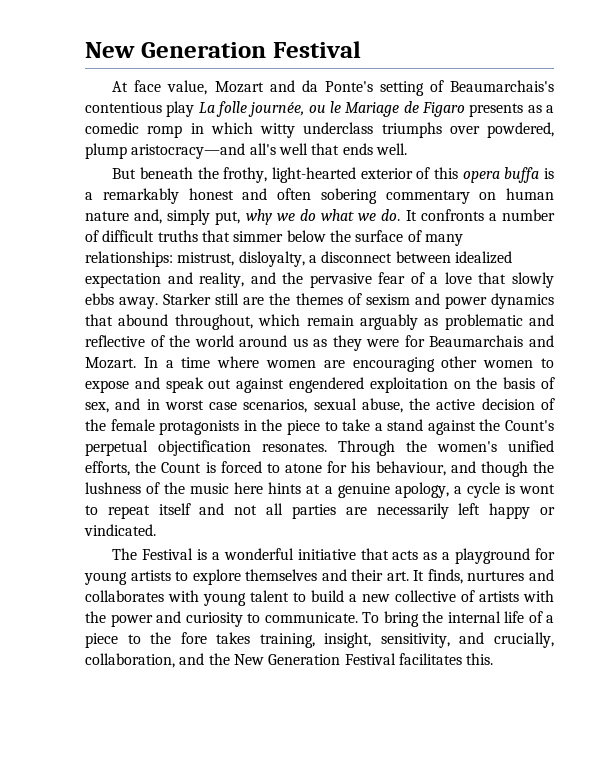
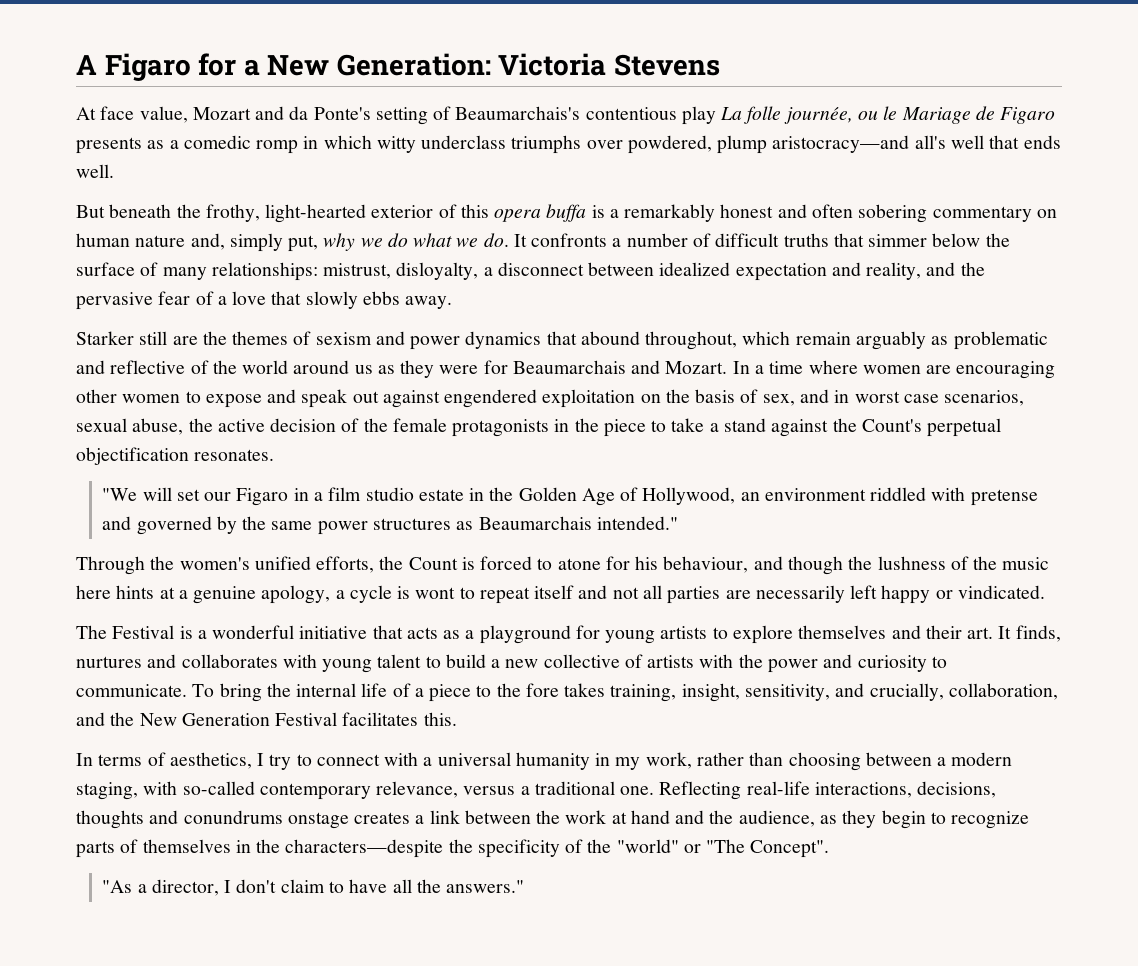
[85,41,361,58] New Generation Festival -> [76,53,720,81] A Figaro for a New Generation: Victoria Stevens
(159, 303) none -> (453, 302) //
(327, 447) none -> [102,487,1038,506] [102,516,678,535] // "We will set our Figaro in a film studio estate in the Golden Age of Hollywood, an environment riddled with pretense and governed by the same power structures as Beaumarchais intended." //
(494, 659) none -> [76,752,1013,771] [76,781,997,800] [76,810,1030,829] [76,839,830,858] [102,879,525,896] // In terms of aesthetics, I try to connect with a universal humanity in my work, rather than choosing between a modern staging, with so-called contemporary relevance, versus a traditional one. Reflecting real-life interactions, decisions, thoughts and conundrums onstage creates a link between the work at hand and the audience, as they begin to recognize parts of themselves in the characters—despite the specificity of the "world" or "The Concept". // "As a director, I don't claim to have all the answers."

